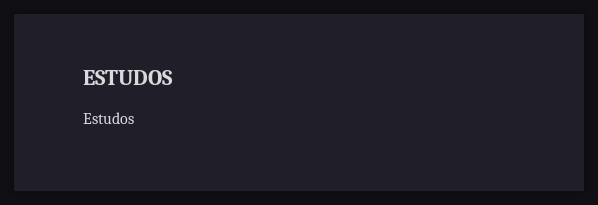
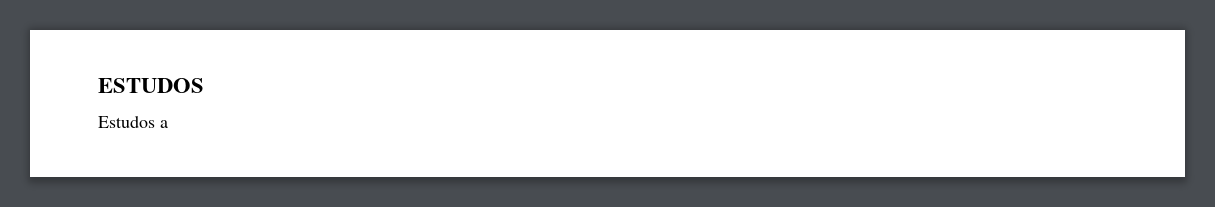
(134, 118) none -> [160,120,168,128] a

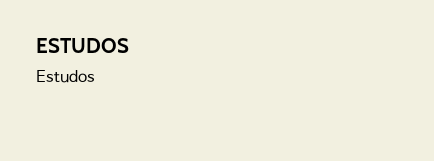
[160,120,168,128] a -> (95, 76) none

